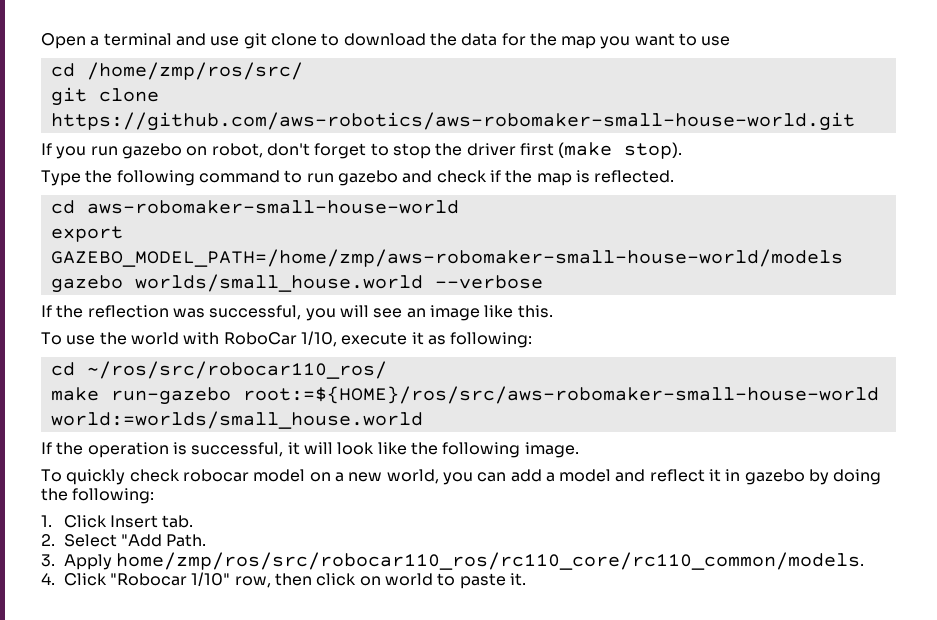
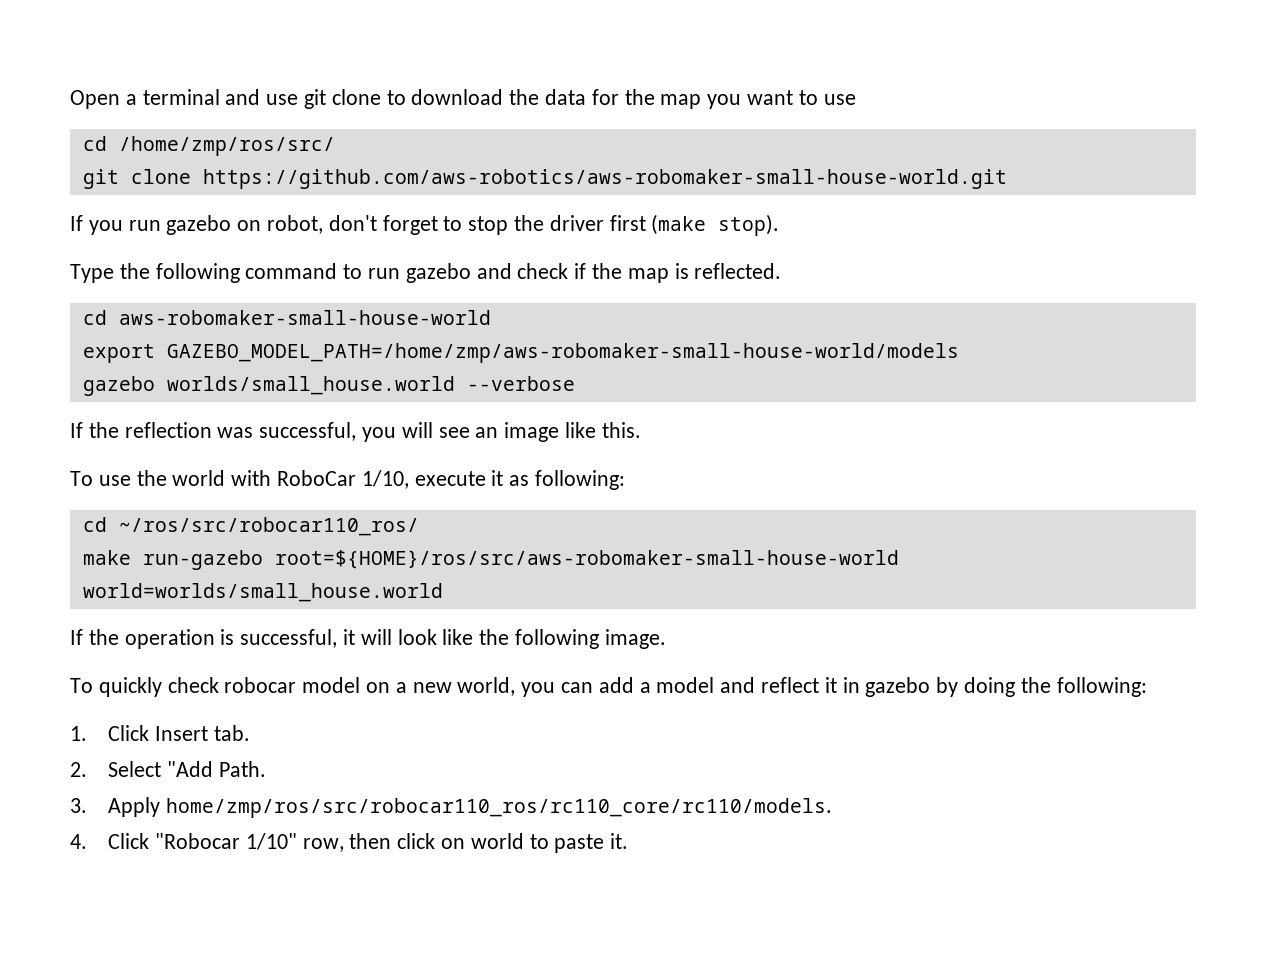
[242,386,879,404] [50,411,423,429] root:=${HOME}/ros/src/aws-robomaker-small-house-world world:=worlds/small_house.world -> [274,550,899,569] [82,583,443,602] root=${HOME}/ros/src/aws-robomaker-small-house-world world=worlds/small_house.world
[116,552,865,570] home/zmp/ros/src/robocar110_ros/rc110_core/rc110_common/models. -> [166,798,833,818] home/zmp/ros/src/robocar110_ros/rc110_core/rc110/models.

